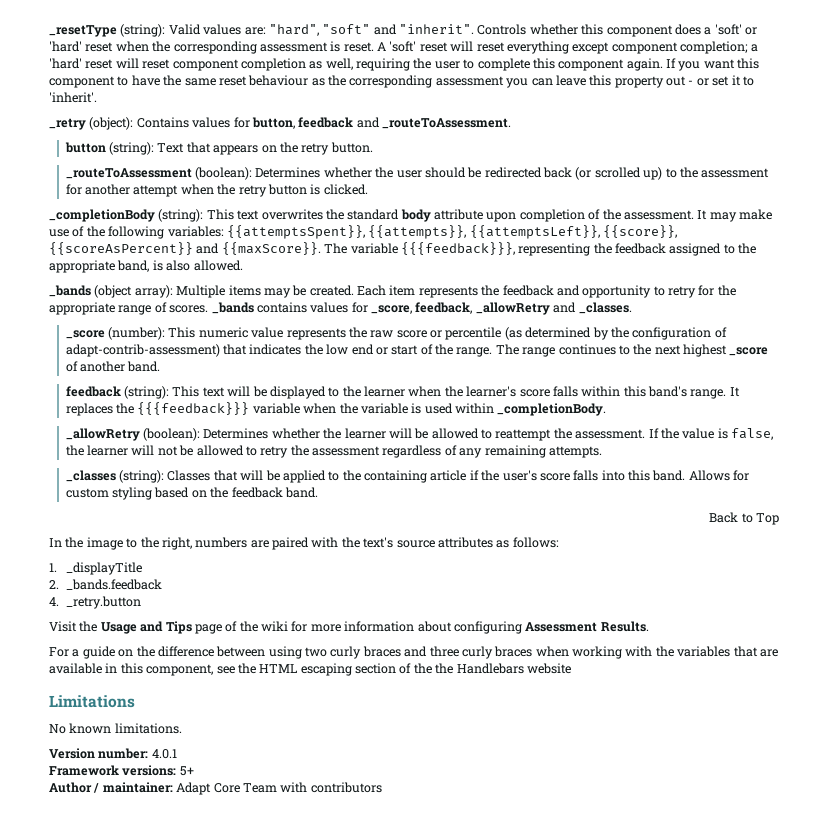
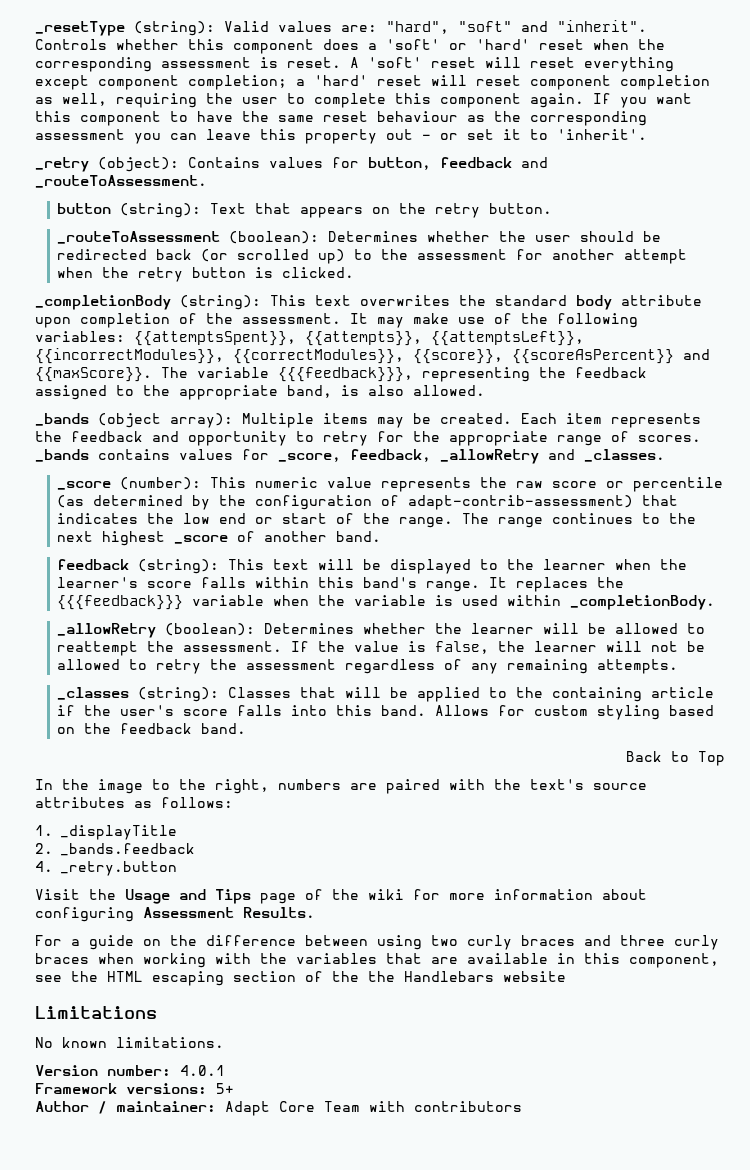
(600, 232) none -> [35,348,404,364] {{incorrectModules}}, {{correctModules}},

